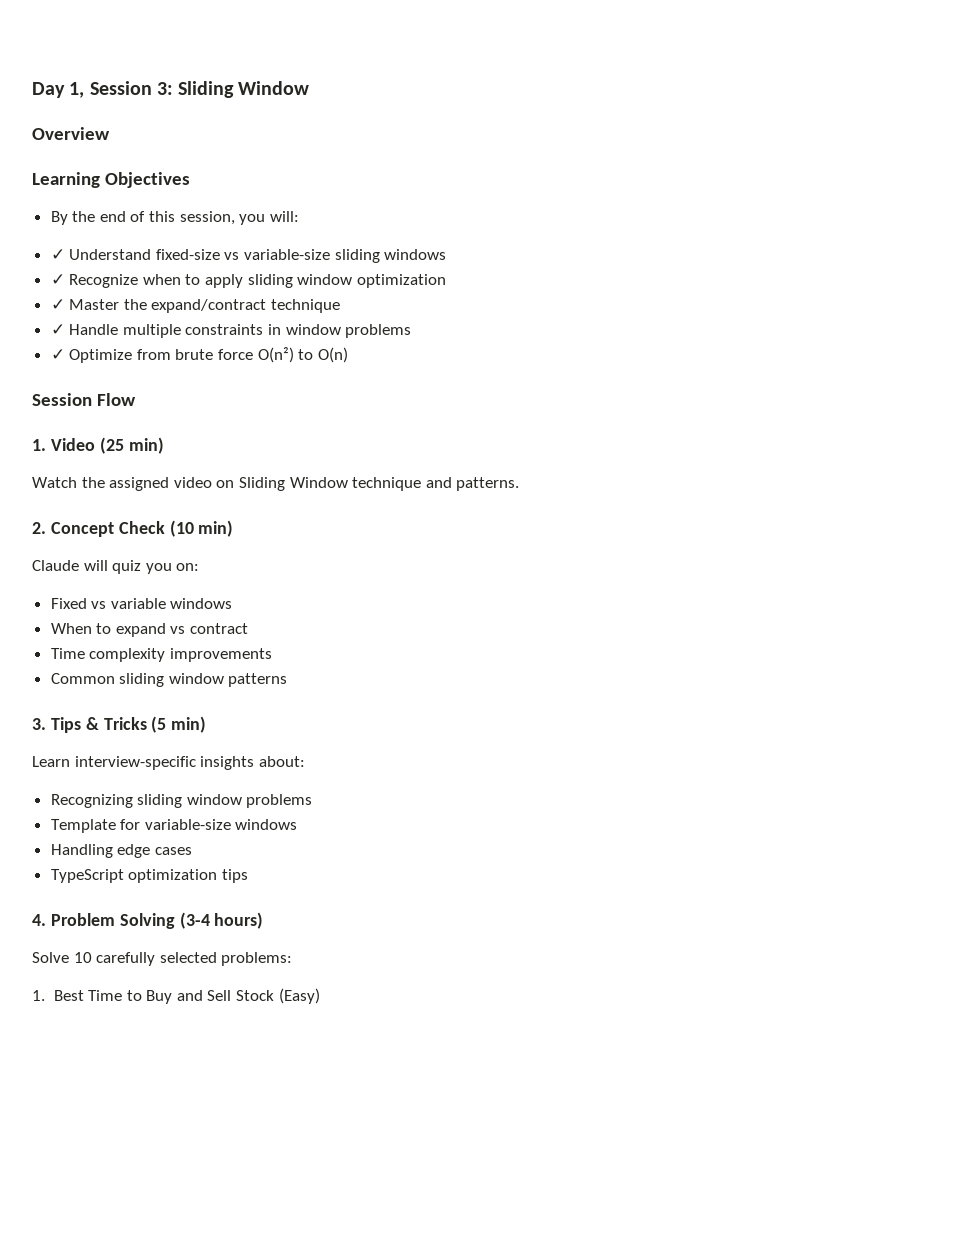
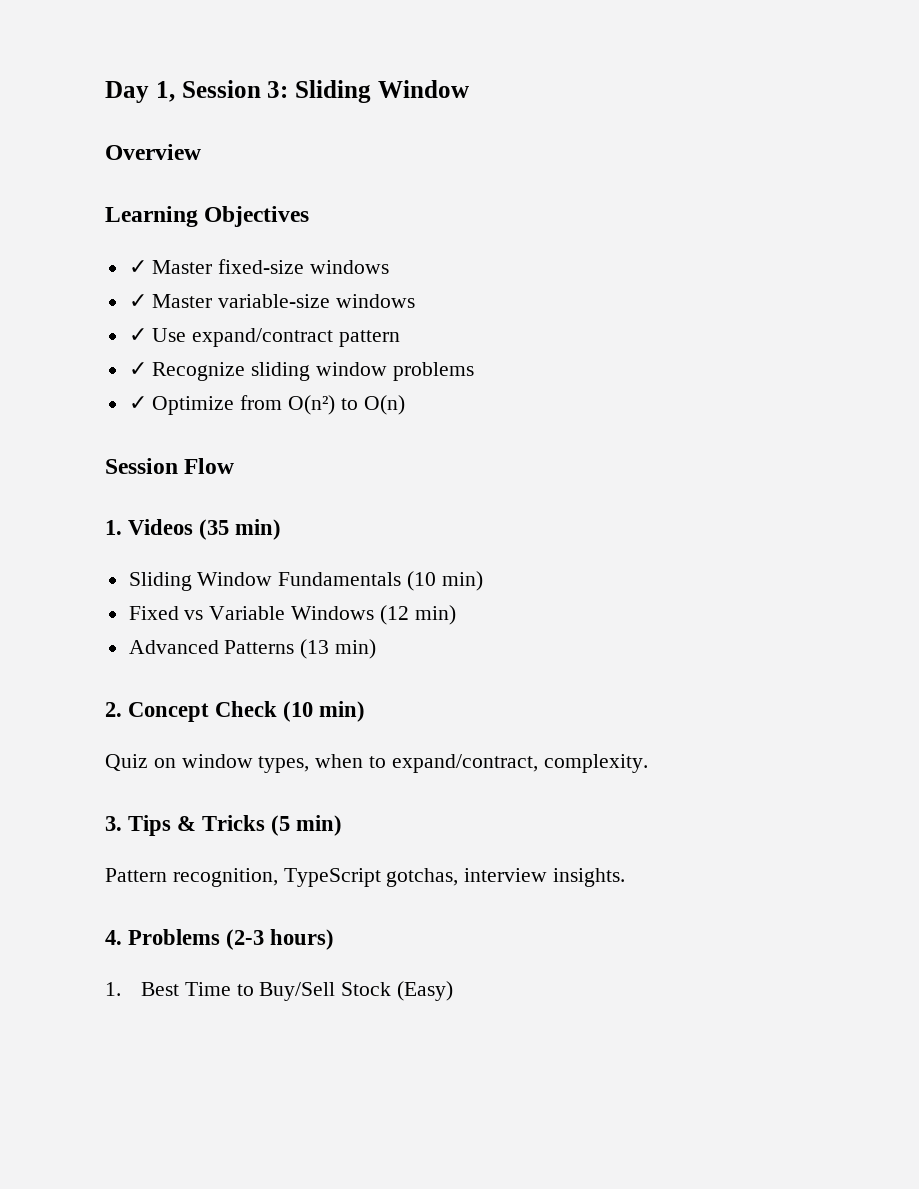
[50,211,299,225] [50,249,447,263] [50,274,446,288] [50,299,341,313] [50,324,282,338] By the end of this session, you will: // ✓ Understand fixed-size vs variable-size sliding windows // ✓ Recognize when to apply sliding window optimization // ✓ Master the expand/contract technique // ✓ Handle multiple constraints in -> [128,259,390,274] [128,294,416,308] [128,328,401,347] [128,362,311,381] ✓ Master fixed-size windows // ✓ Master variable-size windows // ✓ Use expand/contract pattern // ✓ Recognize sliding
[175,349,254,360] brute force -> (283, 402) none
[50,437,164,454] [32,477,520,491] Video (25 min) // Watch the assigned video on Sliding Window technique and patterns. -> [128,519,282,540] [128,571,483,591] [128,605,456,625] [128,639,377,659] Videos (35 min) // Sliding Window Fundamentals (10 min) // Fixed vs Variable Windows (12 min) // Advanced Patterns (13 min)
[32,560,200,574] [50,598,233,609] [50,623,249,637] [50,648,272,662] [50,673,288,687] Claude will quiz you on: // Fixed vs variable windows // When to expand vs contract // Time complexity improvements // Common sliding window patterns -> [105,754,648,773] Quiz on window types, when to expand/contract, complexity.
[32,756,305,770] [50,794,313,808] [50,819,298,833] [50,844,192,858] [50,869,248,883] [32,912,264,929] [32,952,293,966] Learn interview-specific insights about: // Recognizing sliding window problems // Template for variable-size windows // Handling edge cases // TypeScript optimization tips // 4. Problem Solving (3-4 hours) // Solve 10 carefully selected problems: -> [105,868,626,887] [105,929,335,950] Pattern recognition, TypeScript gotchas, interview insights. // 4. Problems (2-3 hours)
[146,990,232,1004] Buy and Sell -> [259,982,336,1001] Buy/Sell

